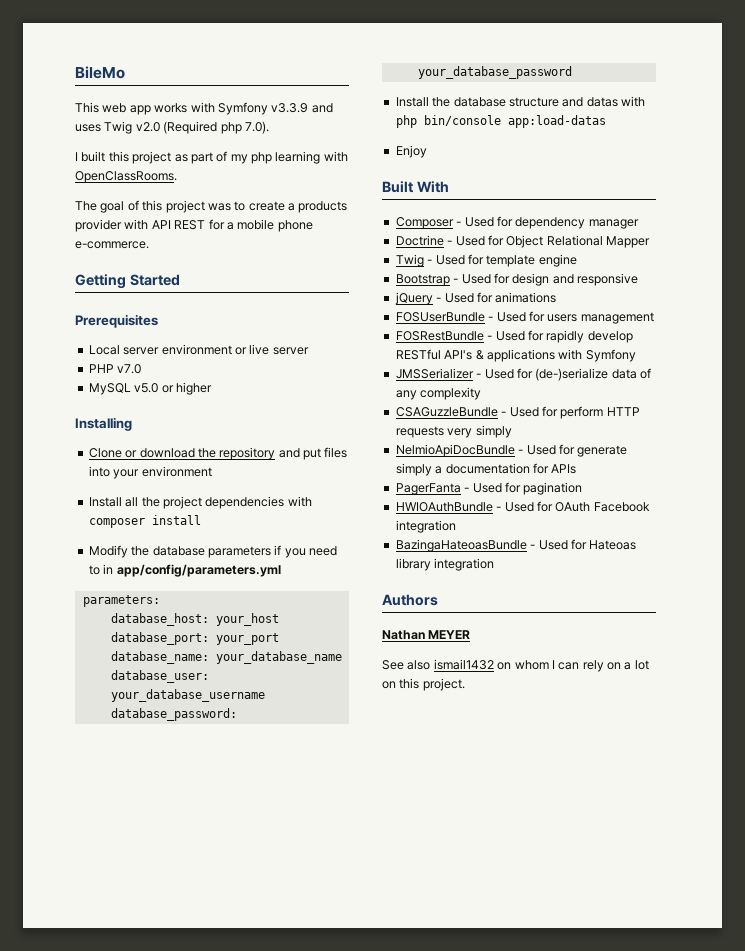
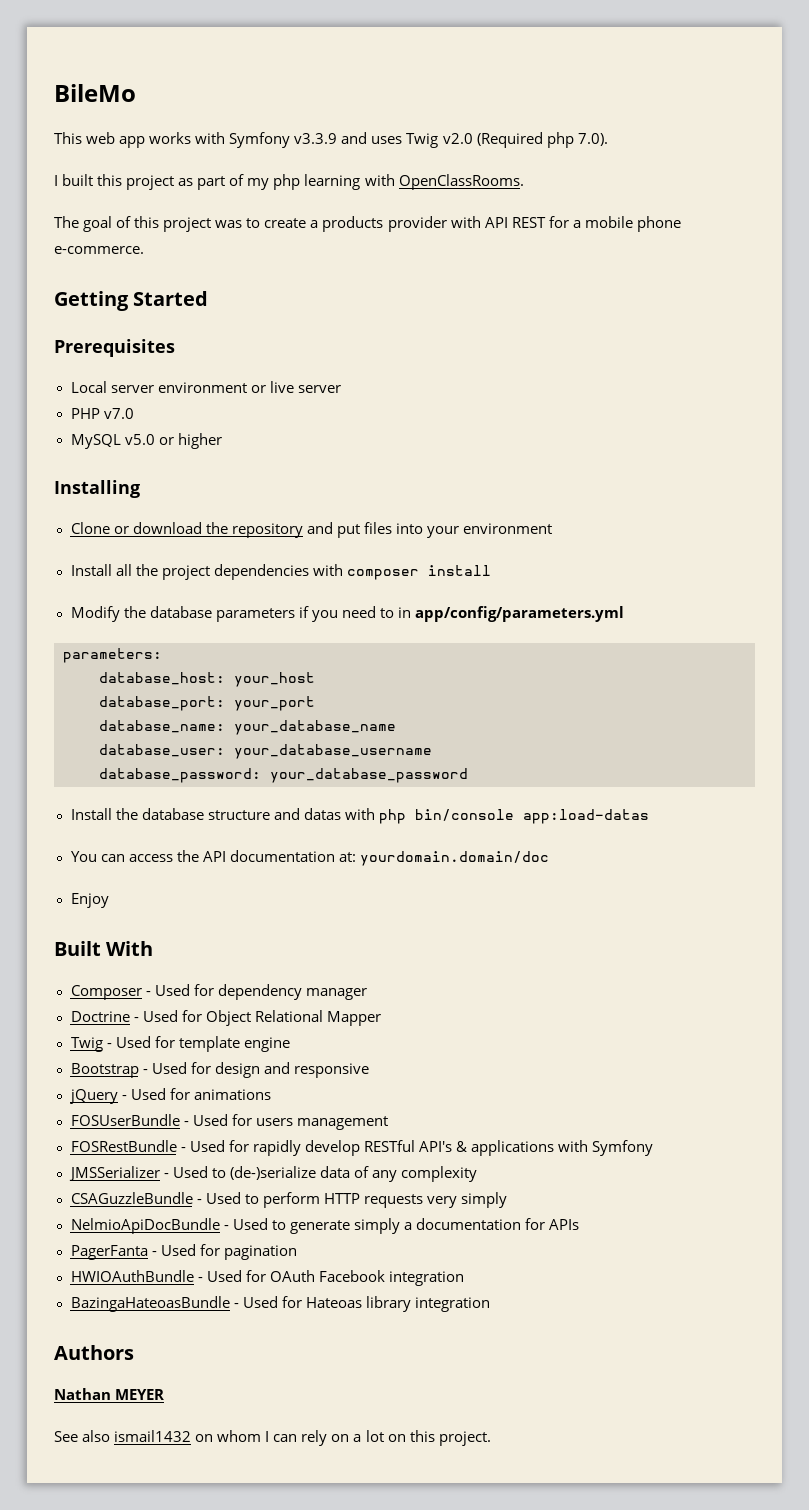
(606, 121) none -> [70,850,549,866] // You can access the API documentation at: yourdomain.domain/doc
[516,368,533,379] for -> [211,1168,226,1178] to
[541,406,558,417] for -> [244,1194,259,1204] to
[558,444,575,455] for -> [271,1220,286,1230] to

